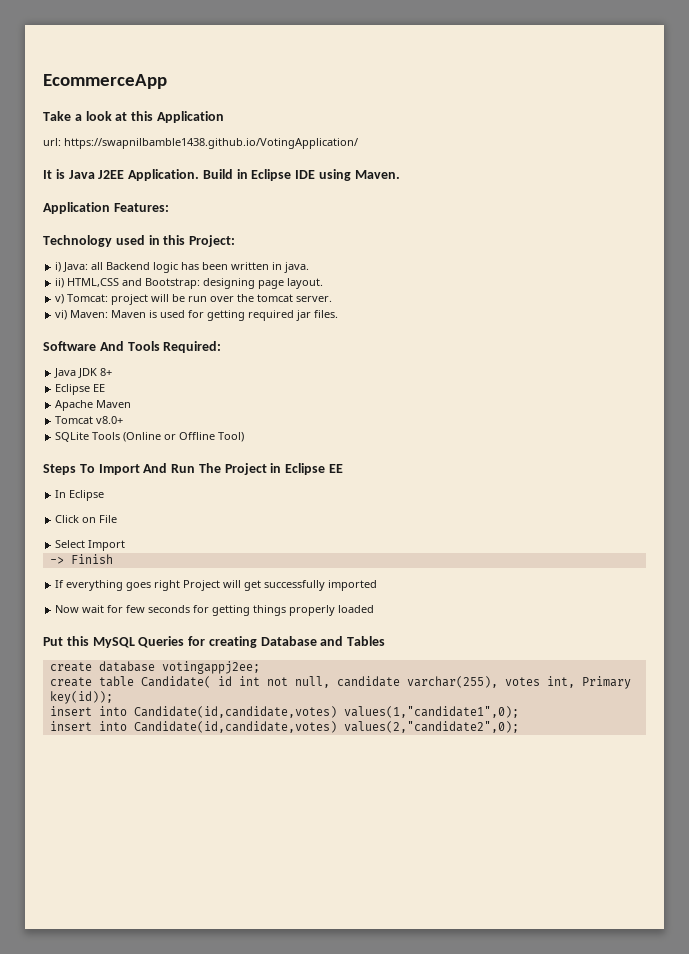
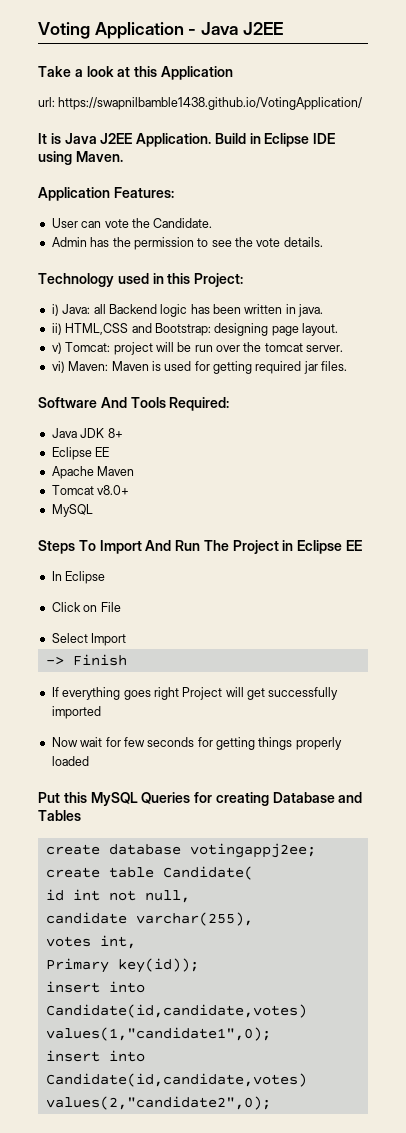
[43,74,167,89] EcommerceApp -> [38,22,283,39] Voting Application - Java J2EE
(169, 207) none -> [51,218,213,228] [51,237,323,250] // User can vote the Candidate. // Admin has the permission to see the vote details.
[55,432,245,442] SQLite Tools (Online or Offline Tool) -> [51,504,93,517] MySQL
(211, 682) none -> (253, 873) //
(330, 682) none -> (190, 896) //
(498, 682) none -> (253, 919) //
(575, 682) none -> (136, 942) //

